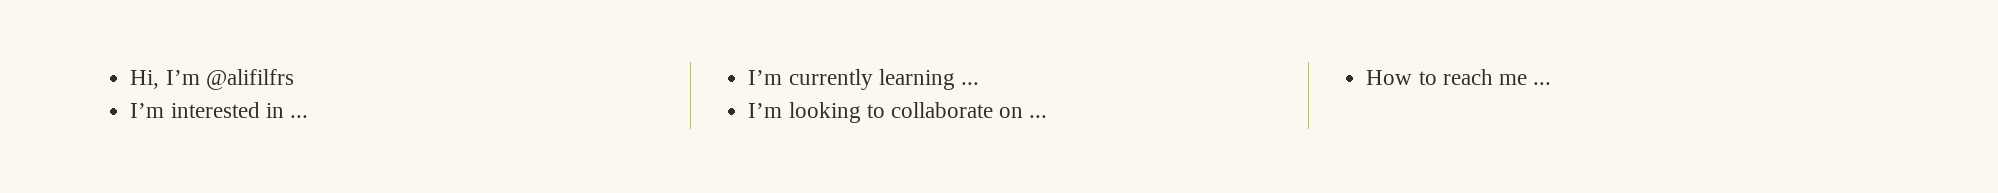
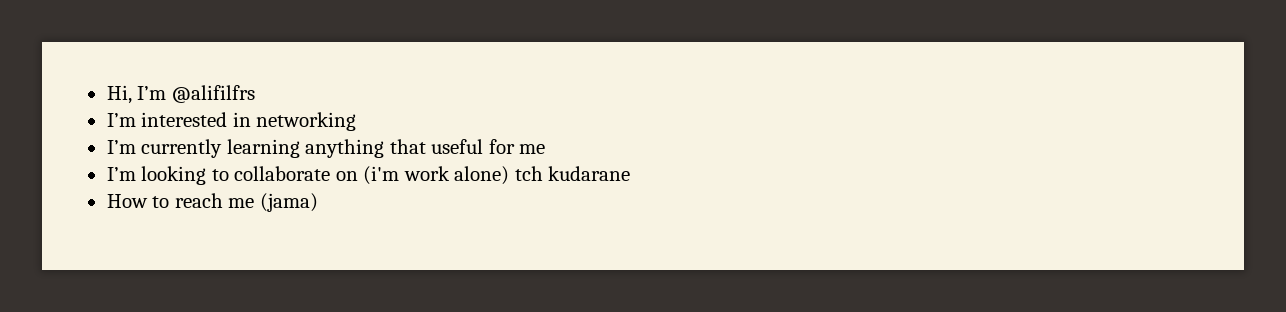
[289,115,308,118] ... -> [256,112,357,131] networking
[960,82,979,85] ... -> [305,139,546,158] anything that useful for me
[1029,115,1048,118] ... -> [363,166,631,185] (i'm work alone) tch kudarane
[1533,82,1552,85] ... -> [259,193,318,212] (jama)

